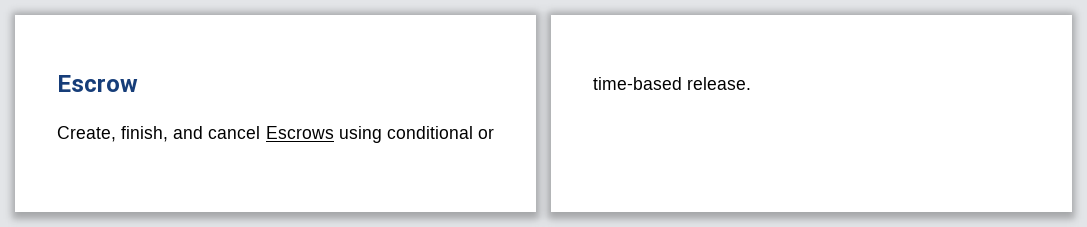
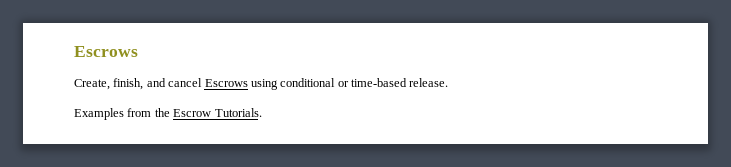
[57,75,138,92] Escrow -> [74,46,138,57] Escrows
(751, 83) none -> [74,108,262,120] // Examples from the Escrow Tutorials.

